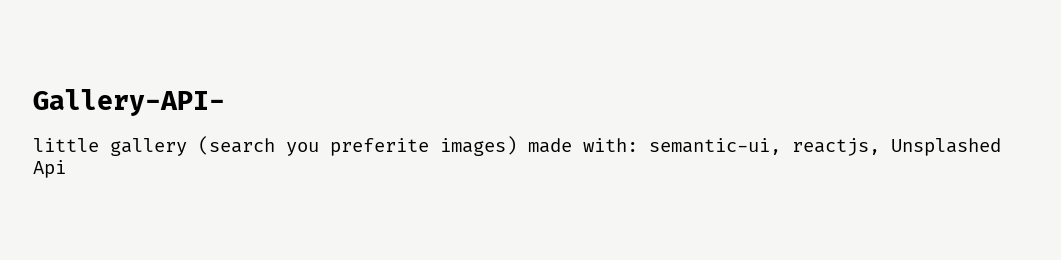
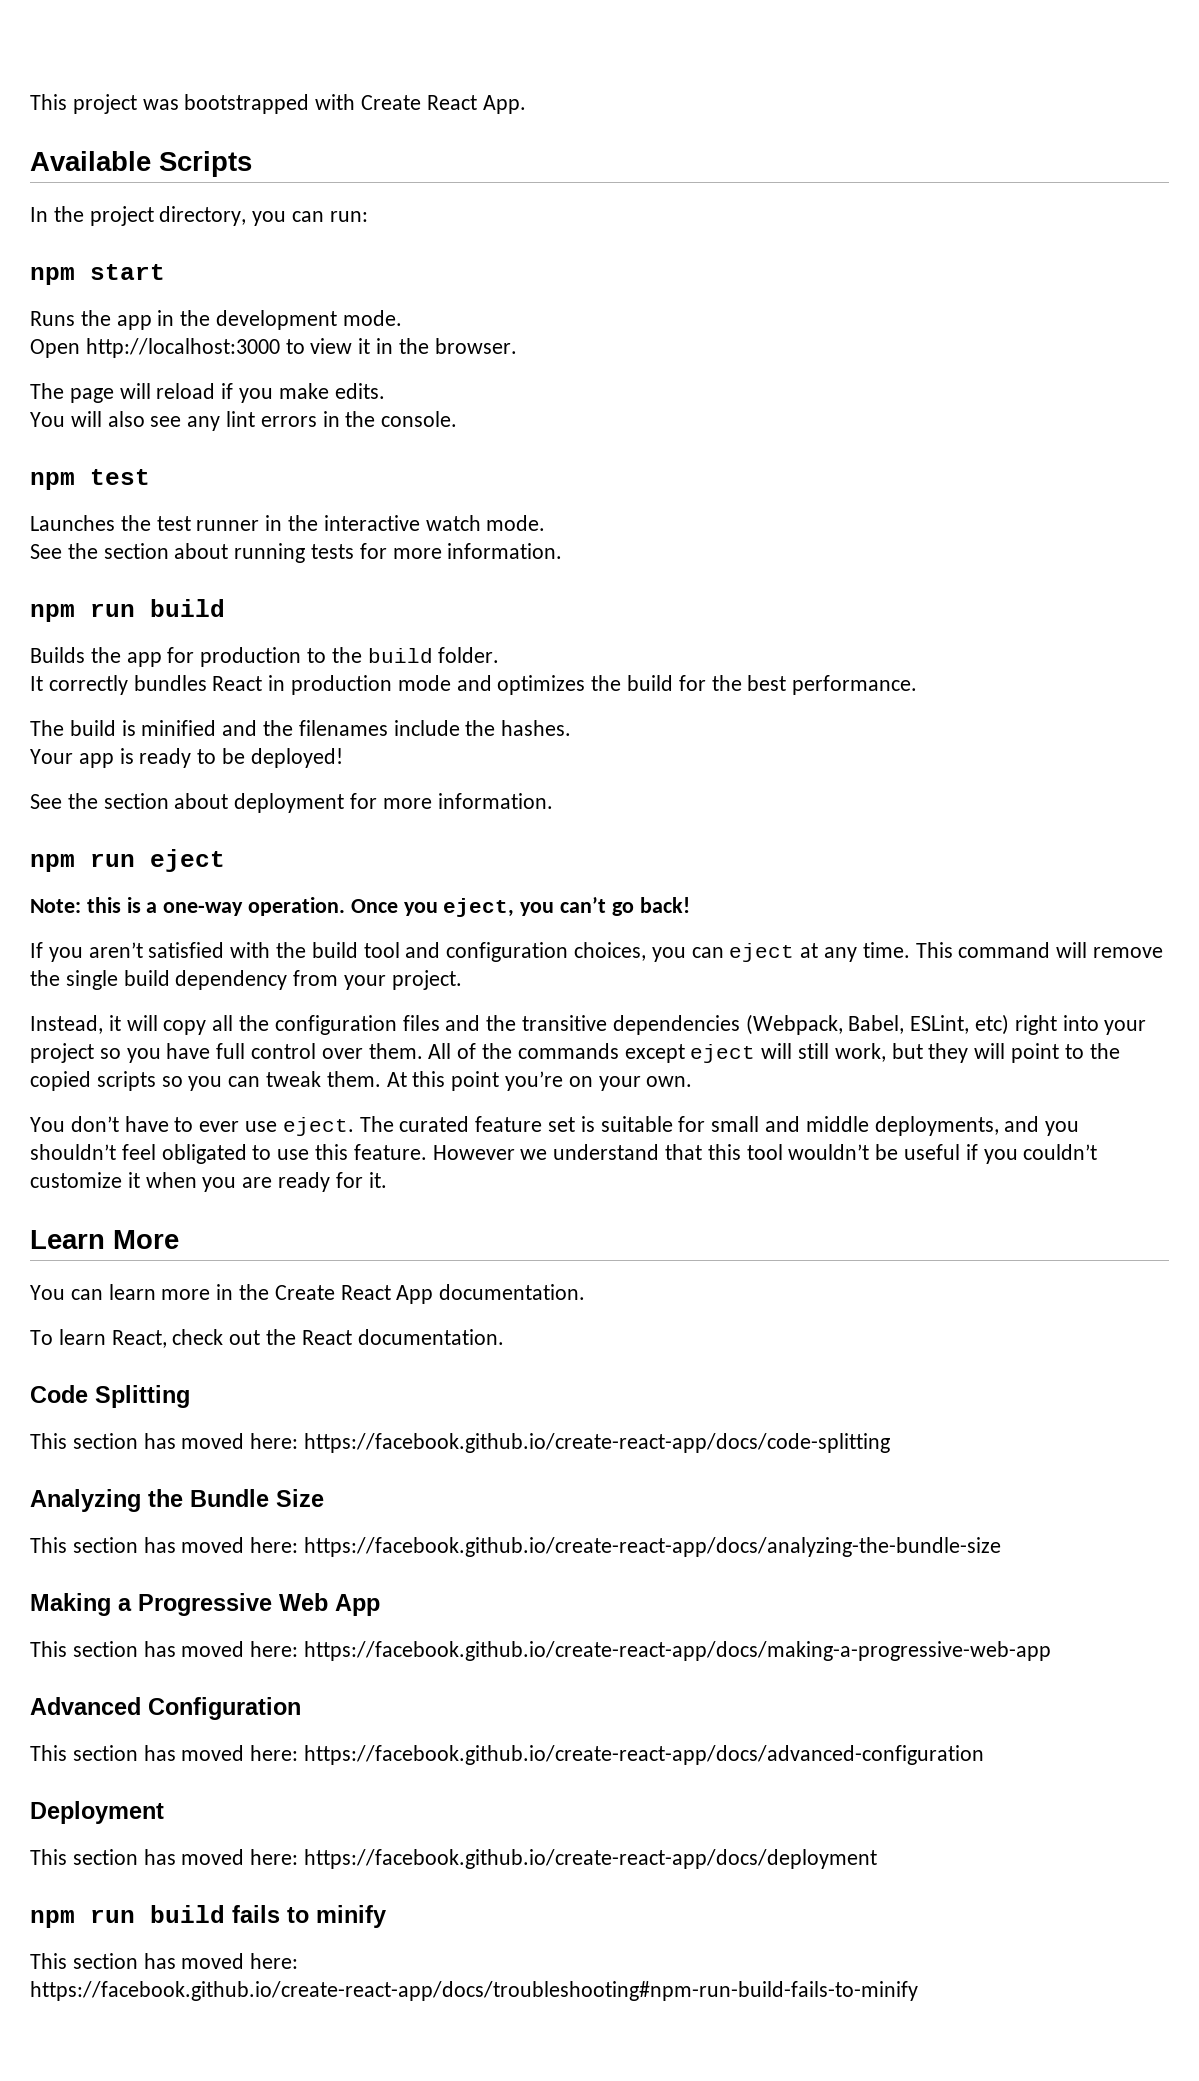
[33,89,225,116] [33,136,1001,156] [33,160,66,178] Gallery-API- // little gallery (search you preferite images) made with: semantic-ui, reactjs, Unsplashed Api -> [30,94,526,114] [30,151,252,177] [30,206,368,226] [30,264,165,285] [30,310,402,330] [30,338,517,358] [30,383,385,403] [30,411,458,431] [30,469,150,490] [30,515,546,531] [30,543,563,563] [30,599,225,622] [30,647,500,667] [30,675,918,695] [30,720,572,736] [30,748,343,768] [30,793,553,813] [30,849,225,872] [30,897,690,917] [30,942,1164,962] [30,970,462,990] [30,1014,1147,1035] [30,1043,1120,1063] [30,1071,693,1091] [30,1116,1080,1136] [30,1144,1098,1164] [30,1172,387,1192] [30,1230,179,1249] [30,1284,586,1304] [30,1329,504,1348] [30,1385,190,1408] [30,1433,891,1453] [30,1489,324,1512] [30,1537,1002,1557] [30,1593,380,1616] [30,1641,1052,1661] [30,1697,301,1720] [30,1745,985,1765] [30,1801,164,1824] [30,1849,878,1869] [30,1905,386,1928] [30,1953,299,1969] [30,1981,918,2001] This project was bootstrapped with Create React App. // Available Scripts // In the project directory, you can run: // npm start // Runs the app in the development mode. // Open http://localhost:3000 to view it in the browser. // The page will reload if you make edits. // You will also see any lint errors in the console. // npm test // Launches the test runner in the interactive watch mode. // See the section about running tests for more information. // npm run build // Builds the app for production to the build folder. // It correctly bundles React in production mode and optimizes the build for the best performance. // The build is minified and the filenames include the hashes. // Your app is ready to be deployed! // See the section about deployment for more information. // npm run eject // Note: this is a one-way operation. Once you eject, you can’t go back! // If you aren’t satisfied with the build tool and configuration choices, you can eject at any time. This command will remove the single build dependency from your project. // Instead, it will copy all the configuration files and the transitive dependencies (Webpack, Babel, ESLint, etc) right into your project so you have full control over them. All of the commands except eject will still work, but they will point to the copied scripts so you can tweak them. At this point you’re on your own. // You don’t have to ever use eject. The curated feature set is suitable for small and middle deployments, and you shouldn’t feel obligated to use this feature. However we understand that this tool wouldn’t be useful if you couldn’t customize it when you are ready for it. // Learn More // You can learn more in the Create React App documentation. // To learn React, check out the React documentation. // Code Splitting // This section has moved here: https://facebook.github.io/create-react-app/docs/code-splitting // Analyzing the Bundle Size // This section has moved here: https://facebook.github.io/create-react-app/docs/analyzing-the-bundle-size // Making a Progressive Web App // This section has moved here: https://facebook.github.io/create-react-app/docs/making-a-progressive-web-app // Advanced Configuration // This section has moved here: https://facebook.github.io/create-react-app/docs/advanced-configuration // Deployment // This section has moved here: https://facebook.github.io/create-react-app/docs/deployment // npm run build fails to minify // This section has moved here: https://facebook.github.io/create-react-app/docs/troubleshooting#npm-run-build-fails-to-minify

